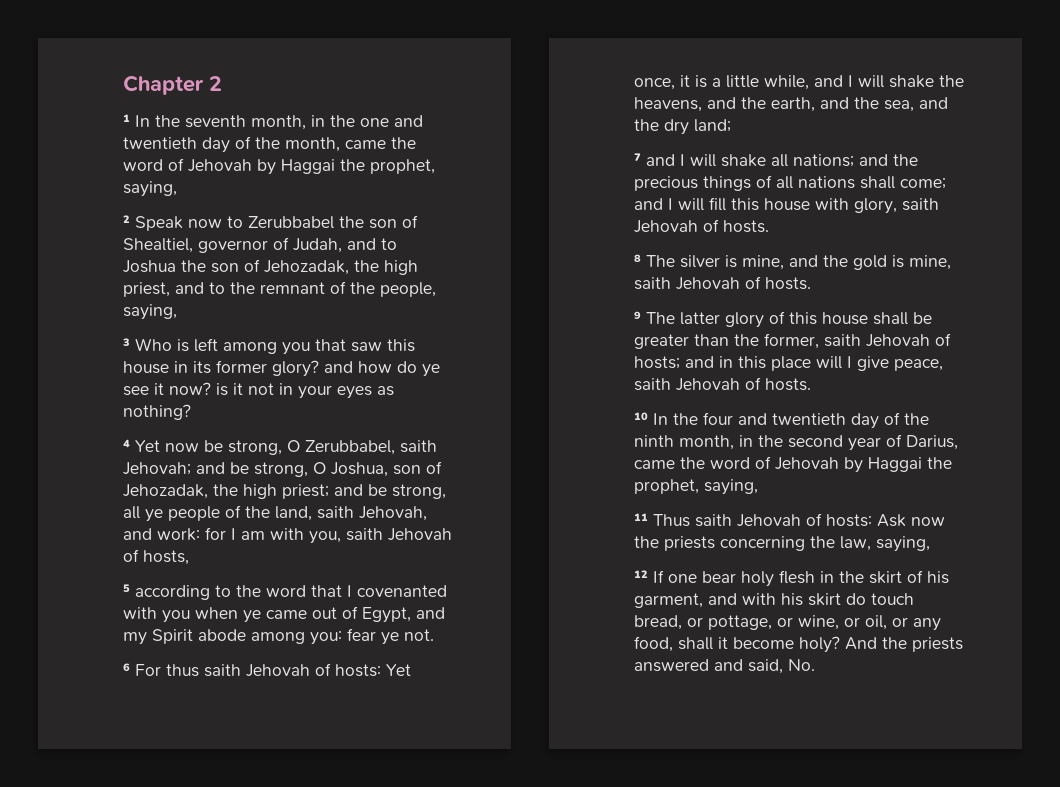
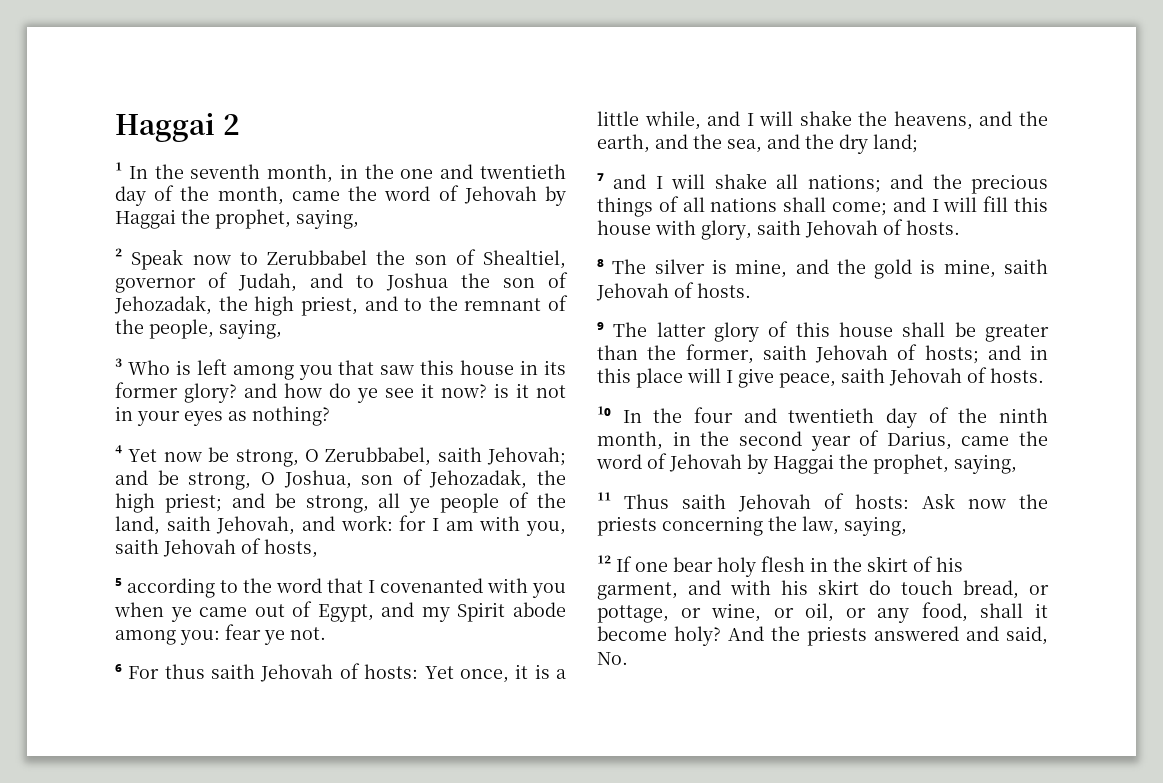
[123,75,204,95] Chapter -> [115,113,215,142] Haggai

